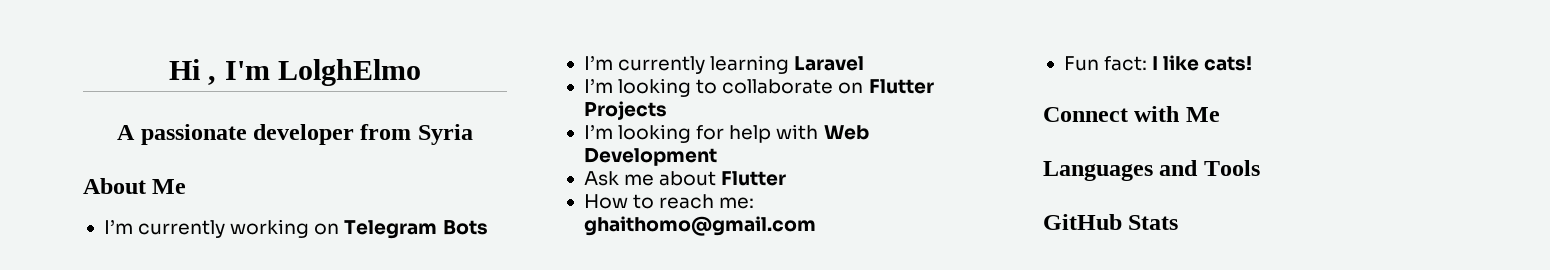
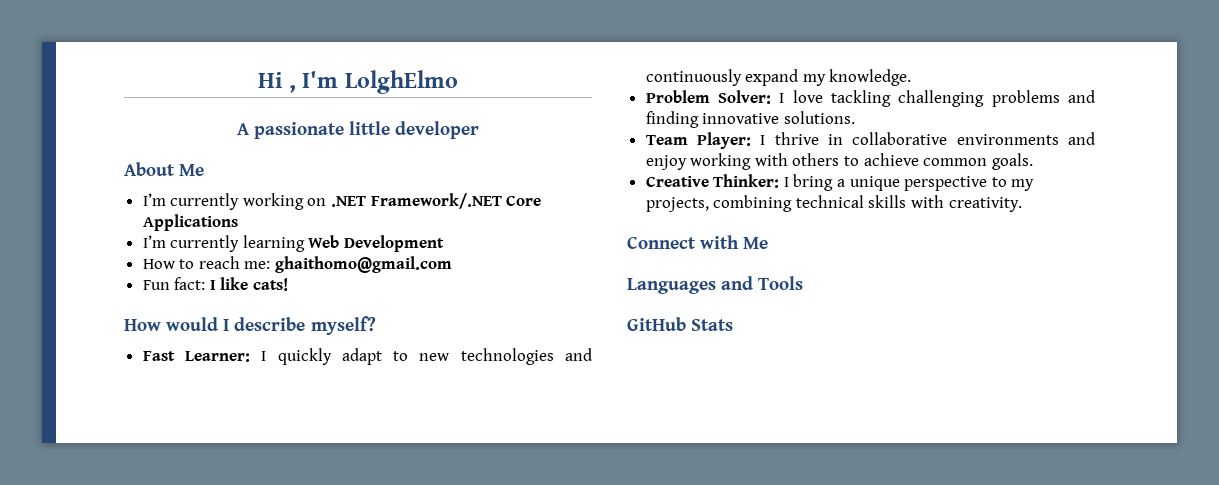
(247, 134) none -> [349,121,391,135] little
[360,124,473,145] from Syria -> (480, 130) none
[344,220,488,239] Telegram Bots -> [331,193,542,209] [142,214,238,231] .NET Framework/.NET Core Applications
[794,56,865,71] [583,78,934,97] [583,101,667,120] [583,124,869,143] [583,148,717,166] [583,171,787,186] Laravel // I’m looking to collaborate on Flutter Projects // I’m looking for help with Web Development // Ask me about Flutter -> [308,235,445,252] Web Development
(1253, 63) none -> [124,316,376,335] [142,348,593,365] [645,69,912,86] [645,90,1095,107] [645,111,855,128] [645,132,1095,149] [645,153,1033,170] [645,174,1035,191] [645,195,1022,212] // How would I describe myself? // Fast Learner: I quickly adapt to new technologies and continuously expand my knowledge. // Problem Solver: I love tackling challenging problems and finding innovative solutions. // Team Player: I thrive in collaborative environments and enjoy working with others to achieve common goals. // Creative Thinker: I bring a unique perspective to my projects, combining technical skills with creativity.

